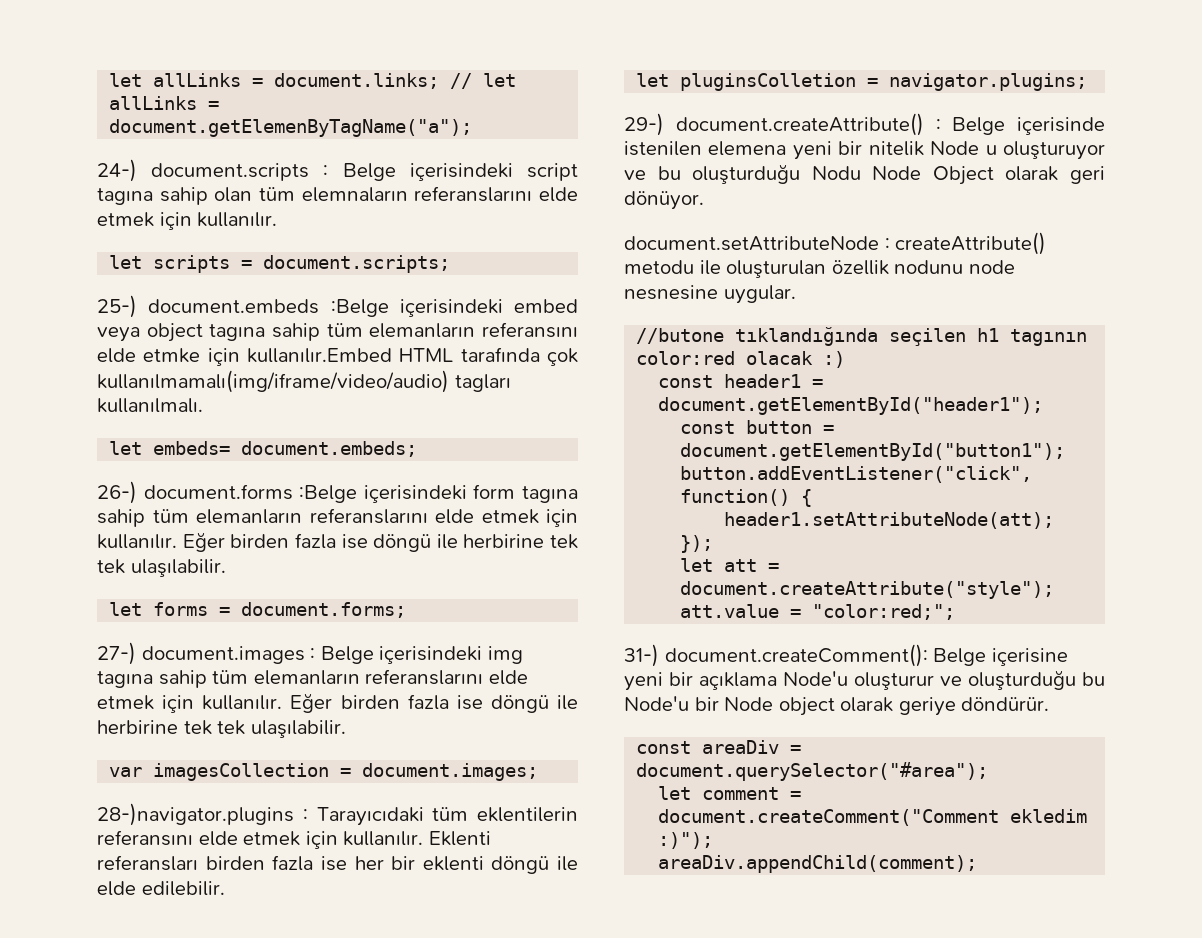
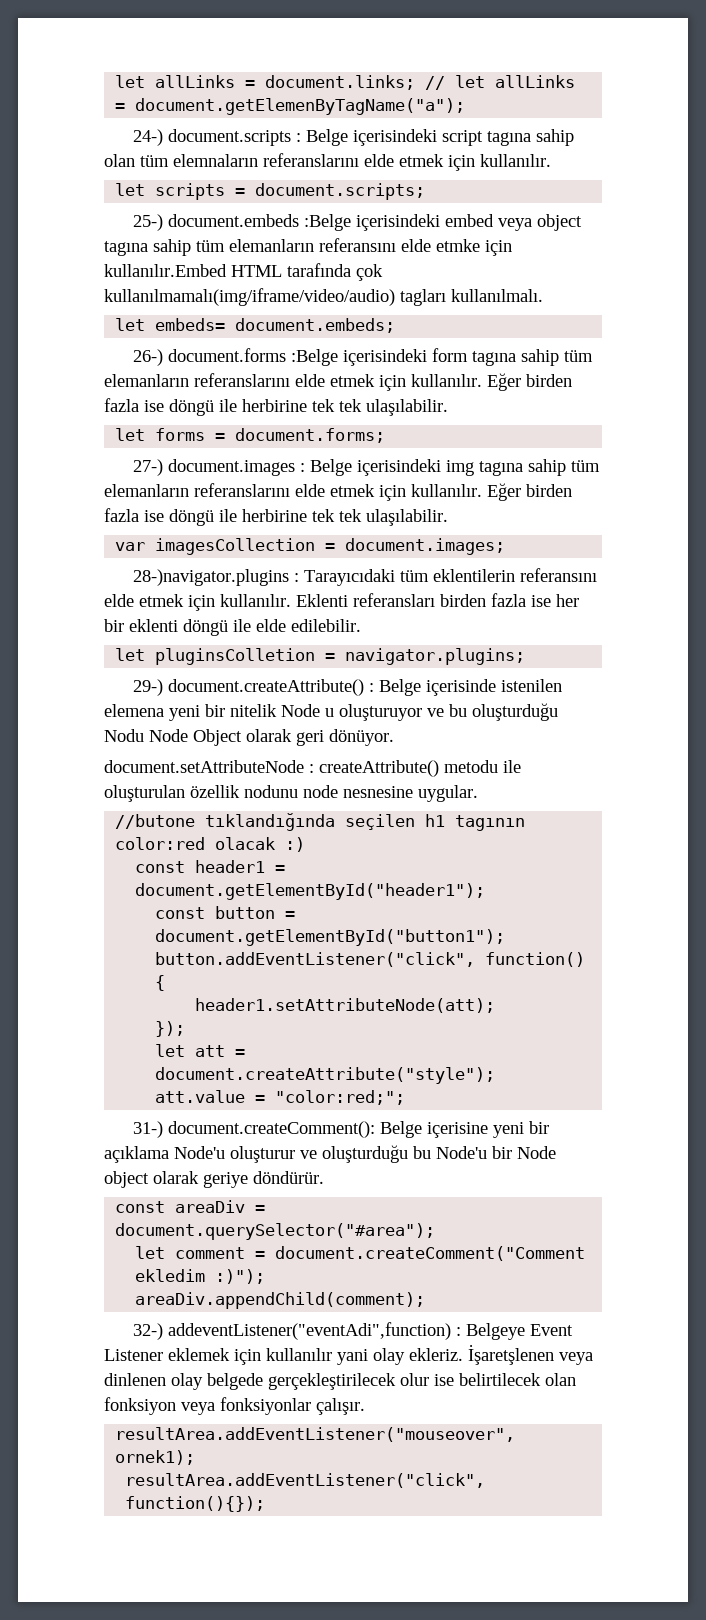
(978, 864) none -> [133,1322,574,1340] [104,1344,593,1365] [104,1373,576,1390] [104,1397,365,1415] [115,1427,516,1442] [115,1450,196,1465] [125,1473,486,1488] [125,1496,266,1512] // 32-) addeventListener("eventAdi",function) : Belgeye Event Listener eklemek için kullanılır yani olay ekleriz. İşaretşlenen veya dinlenen olay belgede gerçekleştirilecek olur ise belirtilecek olan fonksiyon veya fonksiyonlar çalışır. // resultArea.addEventListener("mouseover", ornek1); // resultArea.addEventListener("click", function(){});

